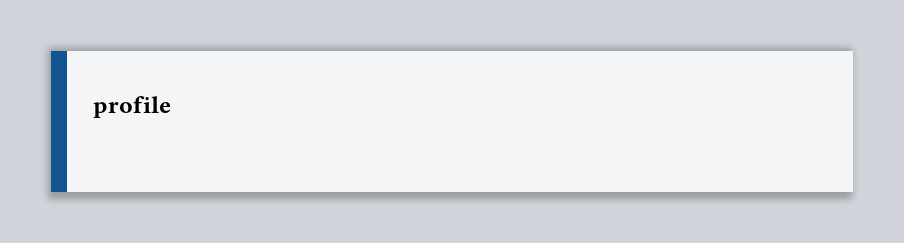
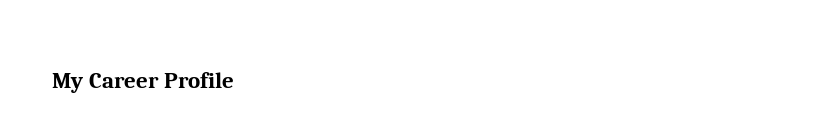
[93,96,171,118] profile -> [52,72,235,93] My Career Profile

